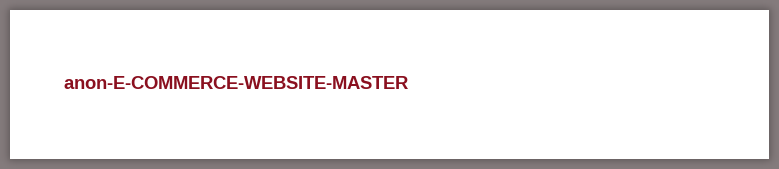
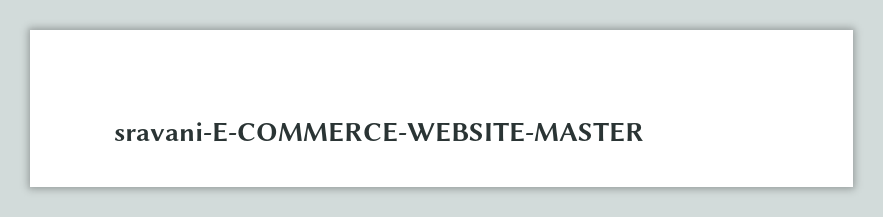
[64,76,408,89] anon-E-COMMERCE-WEBSITE-MASTER -> [114,122,644,142] sravani-E-COMMERCE-WEBSITE-MASTER

